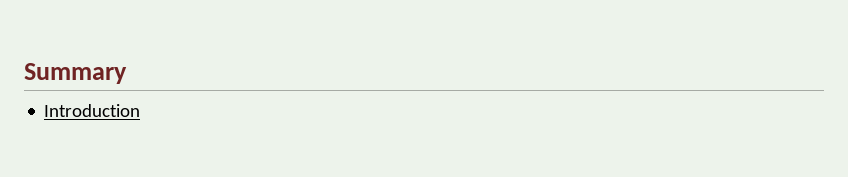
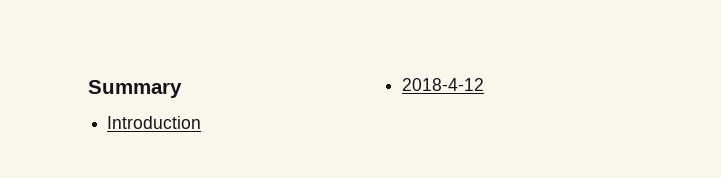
(141, 110) none -> [402,78,485,91] // 2018-4-12

